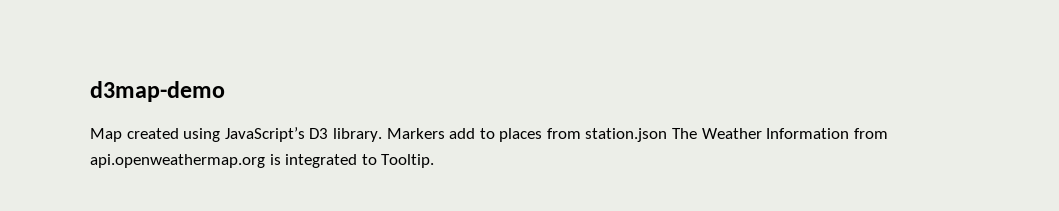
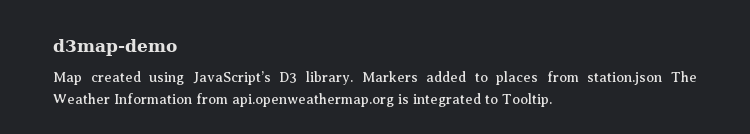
[449,128,476,139] add -> [426,71,467,82] added

